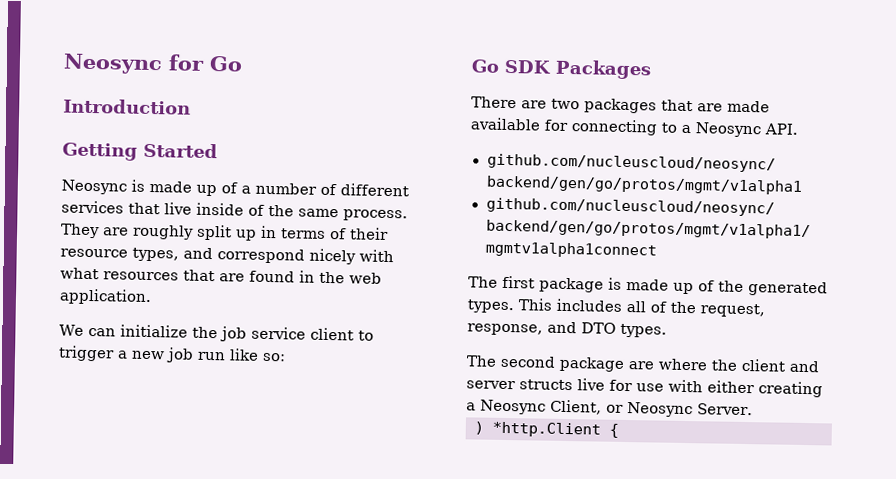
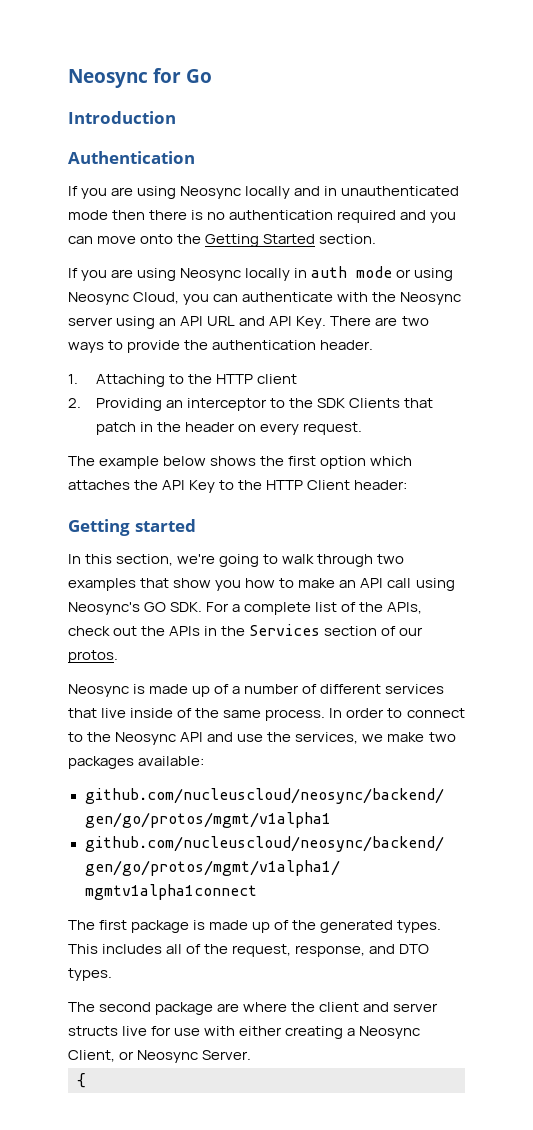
[62,142,218,161] Getting Started -> [68,151,195,164] [68,186,460,199] [68,210,457,223] [68,234,377,247] [68,266,454,281] [68,292,462,305] [68,316,429,329] [68,340,374,353] [68,374,298,387] [68,398,434,411] [95,422,363,435] [68,456,413,469] [68,480,408,493] [68,519,196,536] [68,554,405,567] [68,578,455,591] [68,602,423,615] [68,624,424,636] [68,650,118,663] Authentication // If you are using Neosync locally and in unauthenticated mode then there is no authentication required and you can move onto the Getting Started section. // If you are using Neosync locally in auth mode or using Neosync Cloud, you can authenticate with the Neosync server using an API URL and API Key. There are two ways to provide the authentication header. // 1. Attaching to the HTTP client // 2. Providing an interceptor to the SDK Clients that patch in the header on every request. // The example below shows the first option which attaches the API Key to the HTTP Client header: // Getting started // In this section, we're going to walk through two examples that show you how to make an API call using Neosync's GO SDK. For a complete list of the APIs, check out the APIs in the Services section of our protos.
[60,223,389,241] [60,247,394,265] [60,267,382,284] [59,288,152,306] [59,324,374,342] [58,345,286,363] [471,59,652,80] [471,96,770,114] [470,117,798,138] They are roughly split up in terms of their resource types, and correspond nicely with what resources that are found in the web application. // We can initialize the job service client to trigger a new job run like so: // Go SDK Packages // There are two packages that are made available for connecting to a Neosync API. -> [329,708,465,718] [68,732,456,745] [68,756,205,769] In order to connect to the Neosync API and use the services, we make two packages available:
[474,421,601,438] ) *http.Client -> (252, 1055) none

